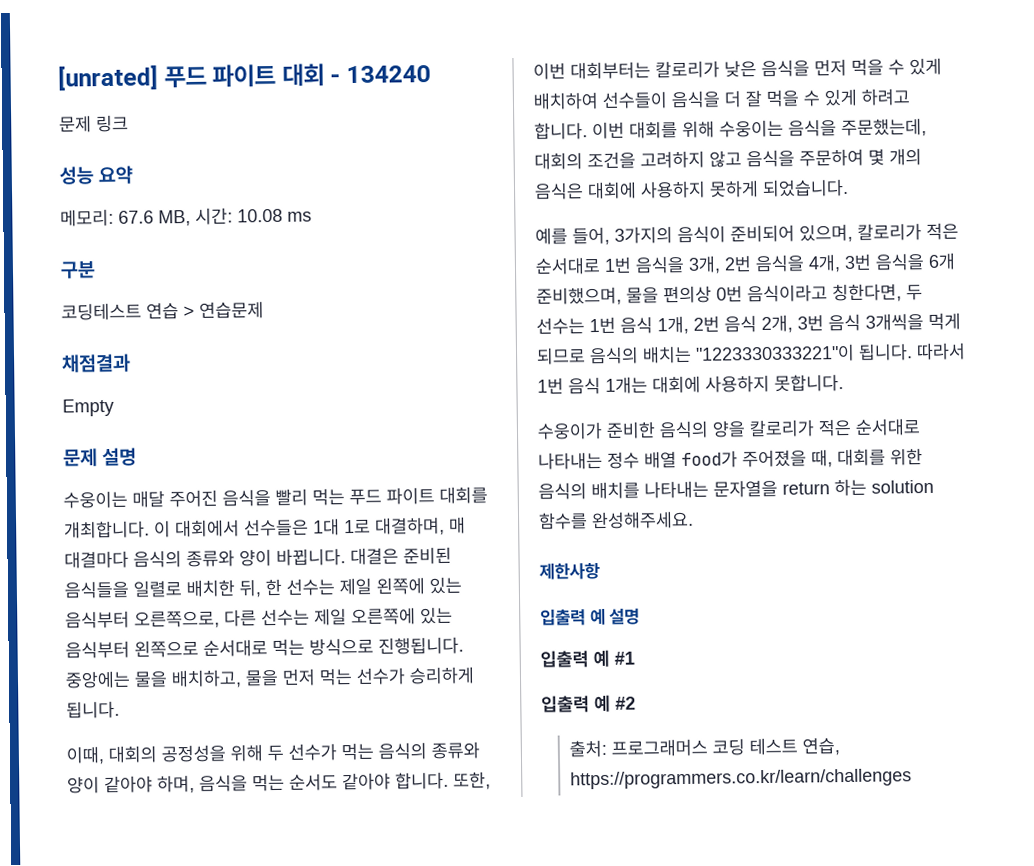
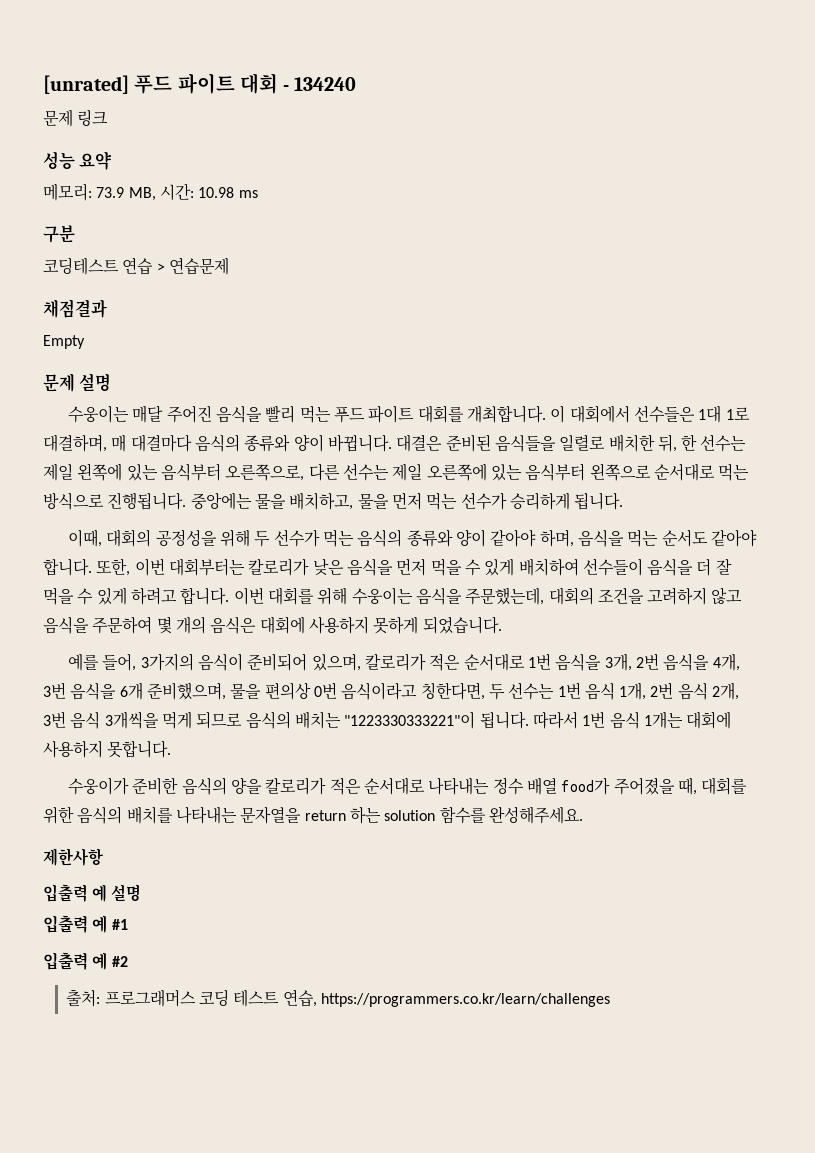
[118,210,154,224] 67.6 -> [96,187,125,198] 73.9
[237,208,283,223] 10.08 -> [198,187,235,198] 10.98

